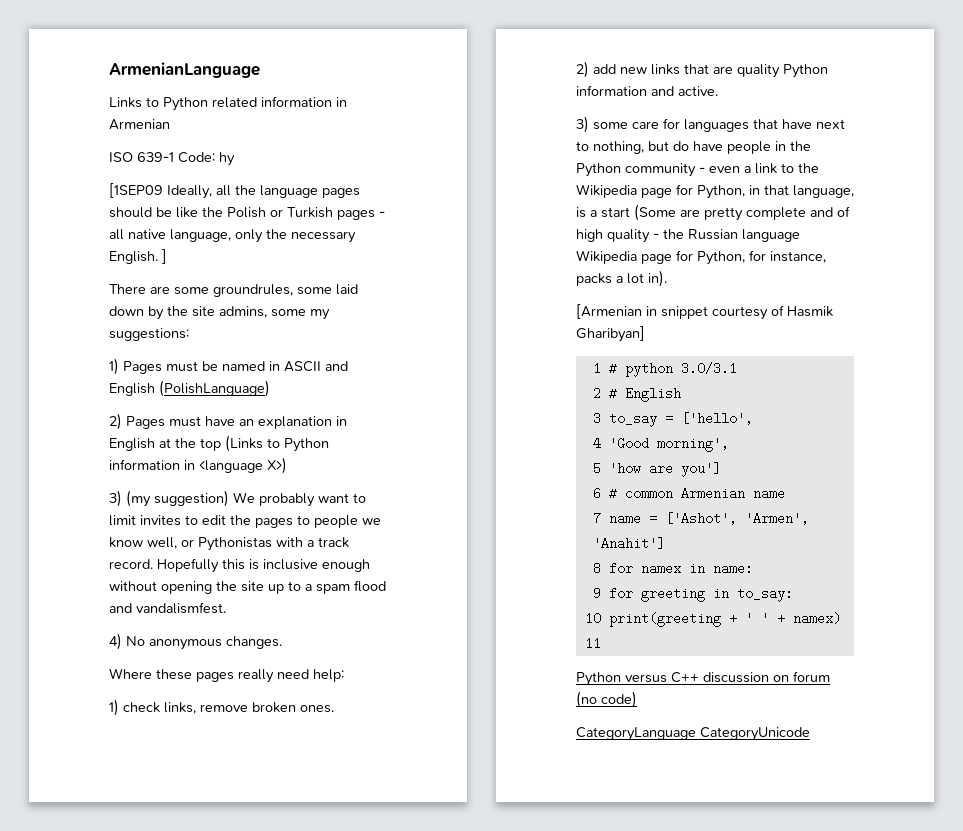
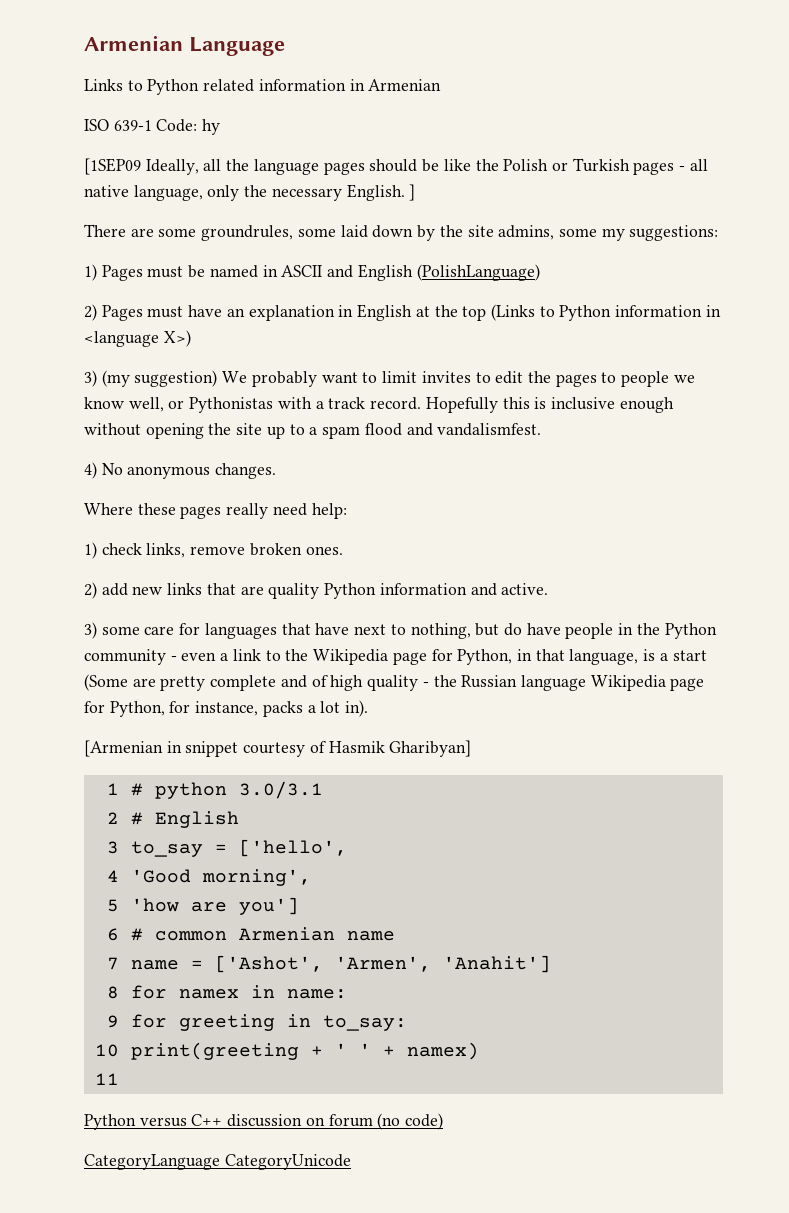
[109,62,260,78] ArmenianLanguage -> [84,35,285,56] Armenian Language

